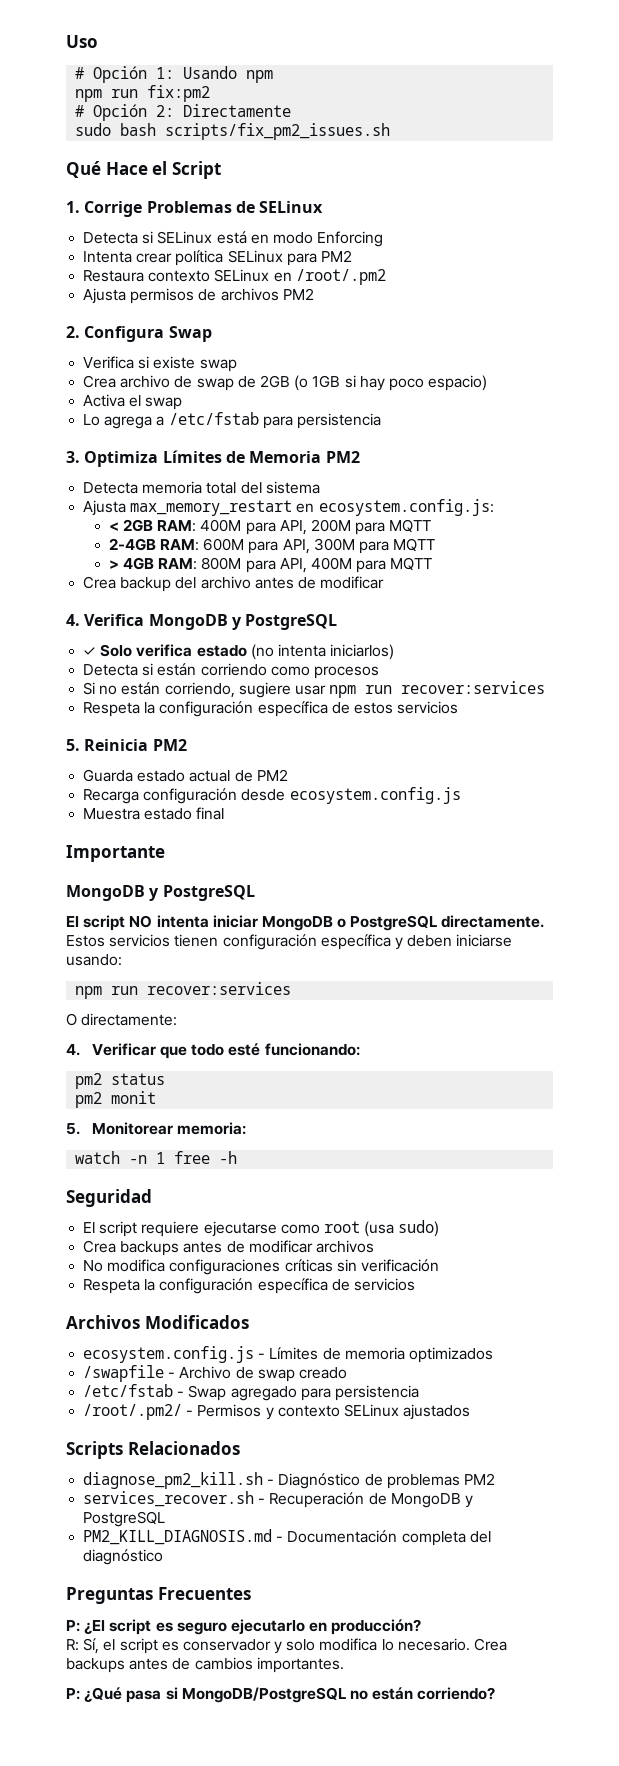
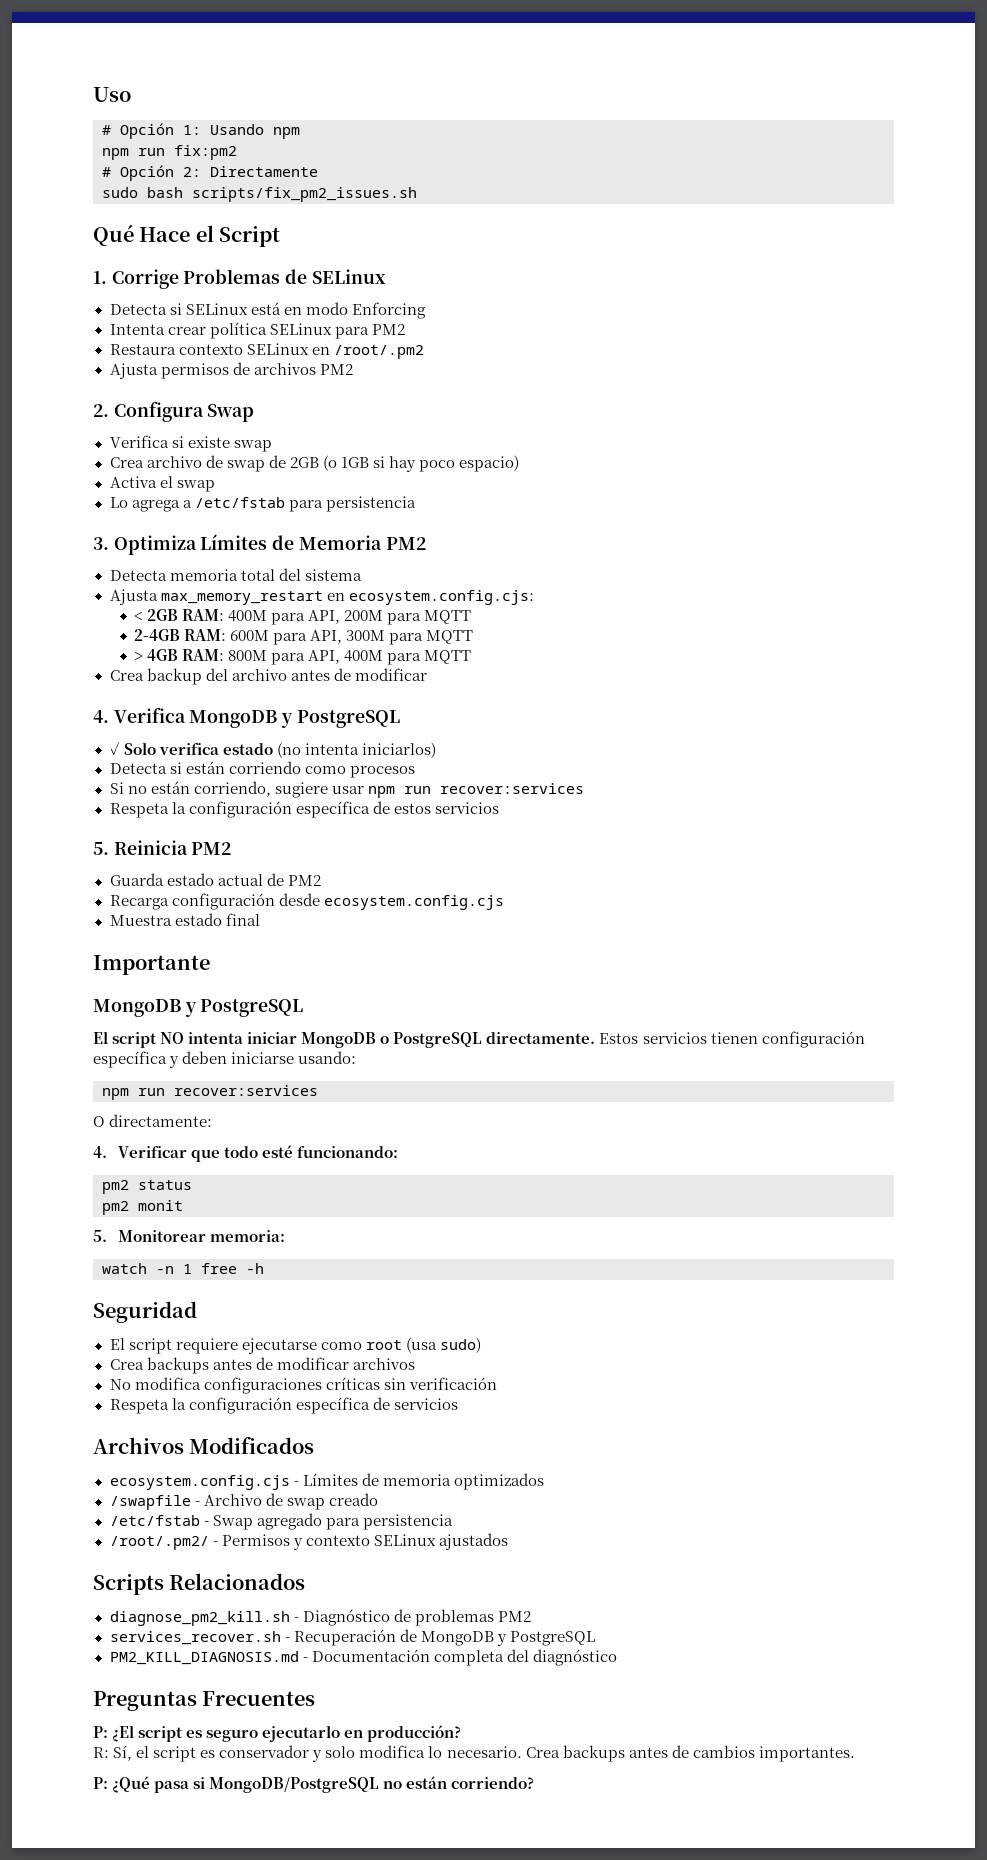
[318,499,494,516] ecosystem.config.js: -> [348,590,534,605] ecosystem.config.cjs:
[289,787,461,804] ecosystem.config.js -> [323,895,504,910] ecosystem.config.cjs
[83,1346,255,1363] ecosystem.config.js -> [109,1475,290,1490] ecosystem.config.cjs

